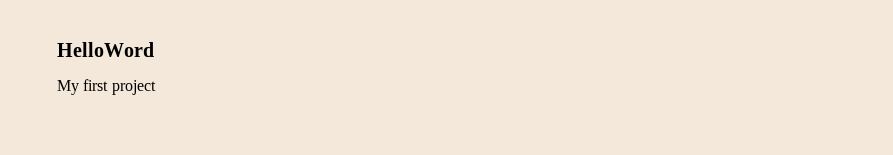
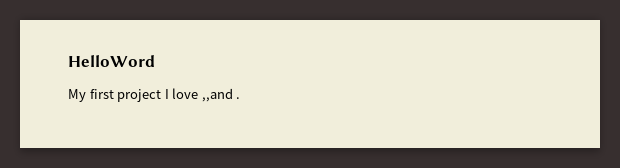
(156, 87) none -> [164,88,241,102] I love ,,and .

